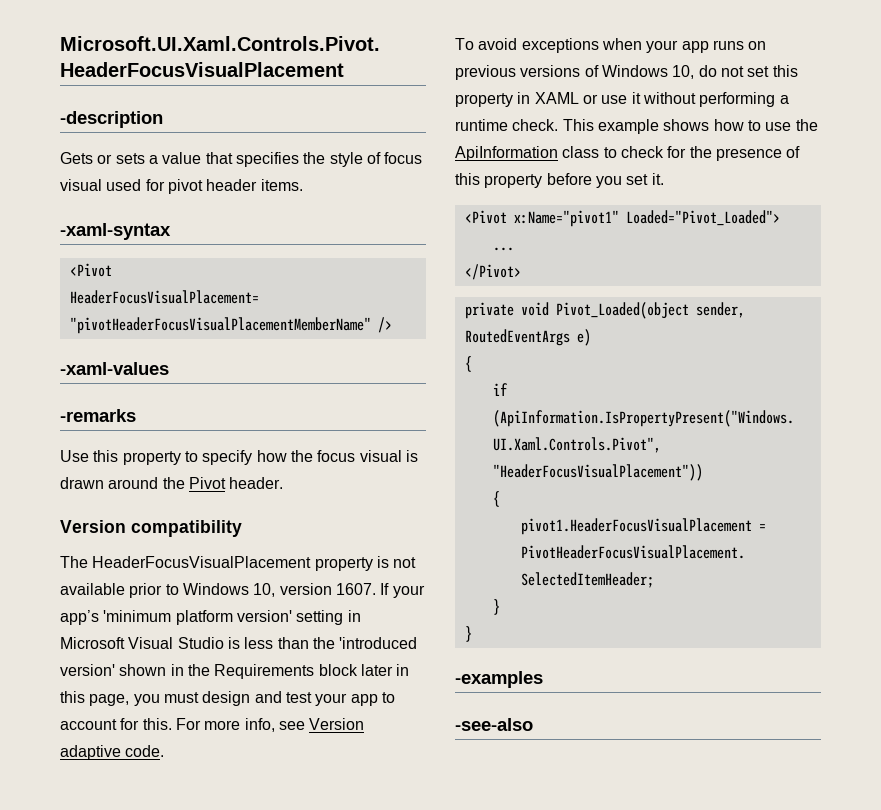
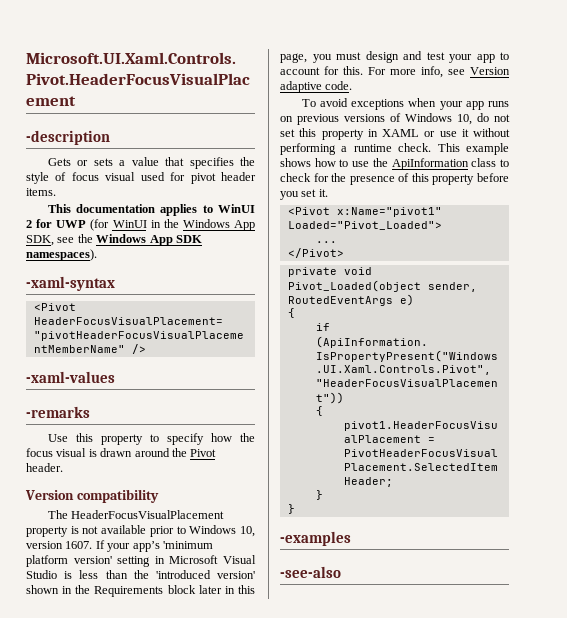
(303, 185) none -> [47,204,255,216] [26,219,255,231] [26,234,202,246] [26,249,97,261] // This documentation applies to WinUI 2 for UWP (for WinUI in the Windows App SDK, see the Windows App SDK namespaces).

